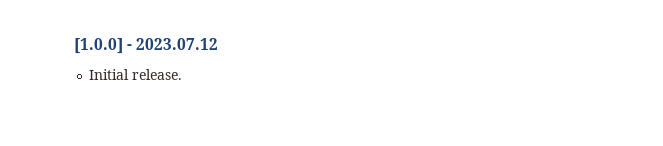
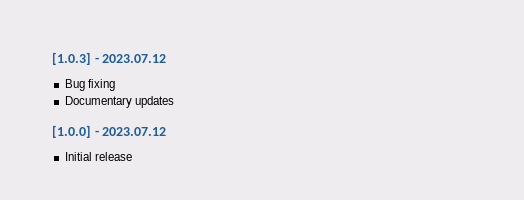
(74, 46) none -> [52,52,167,65] [64,79,115,91] [64,96,174,108] [1.0.3] - 2023.07.12 // Bug fixing // Documentary updates //
[132,69,183,80] release. -> [94,152,132,161] release

